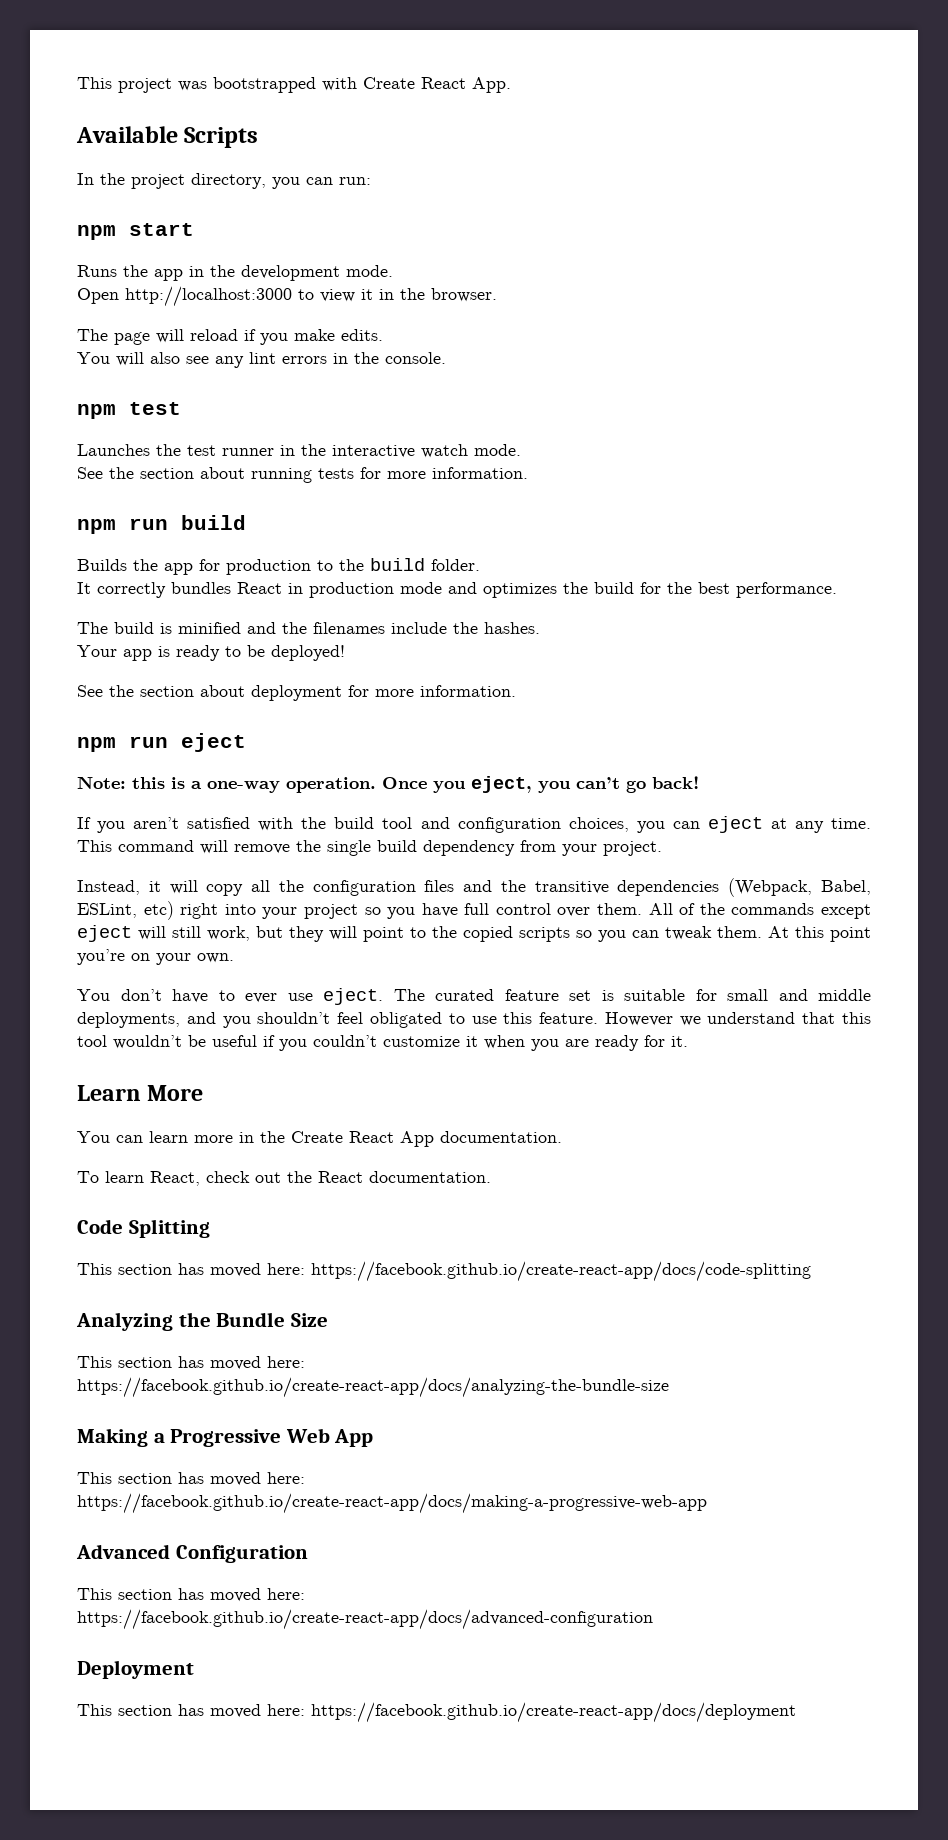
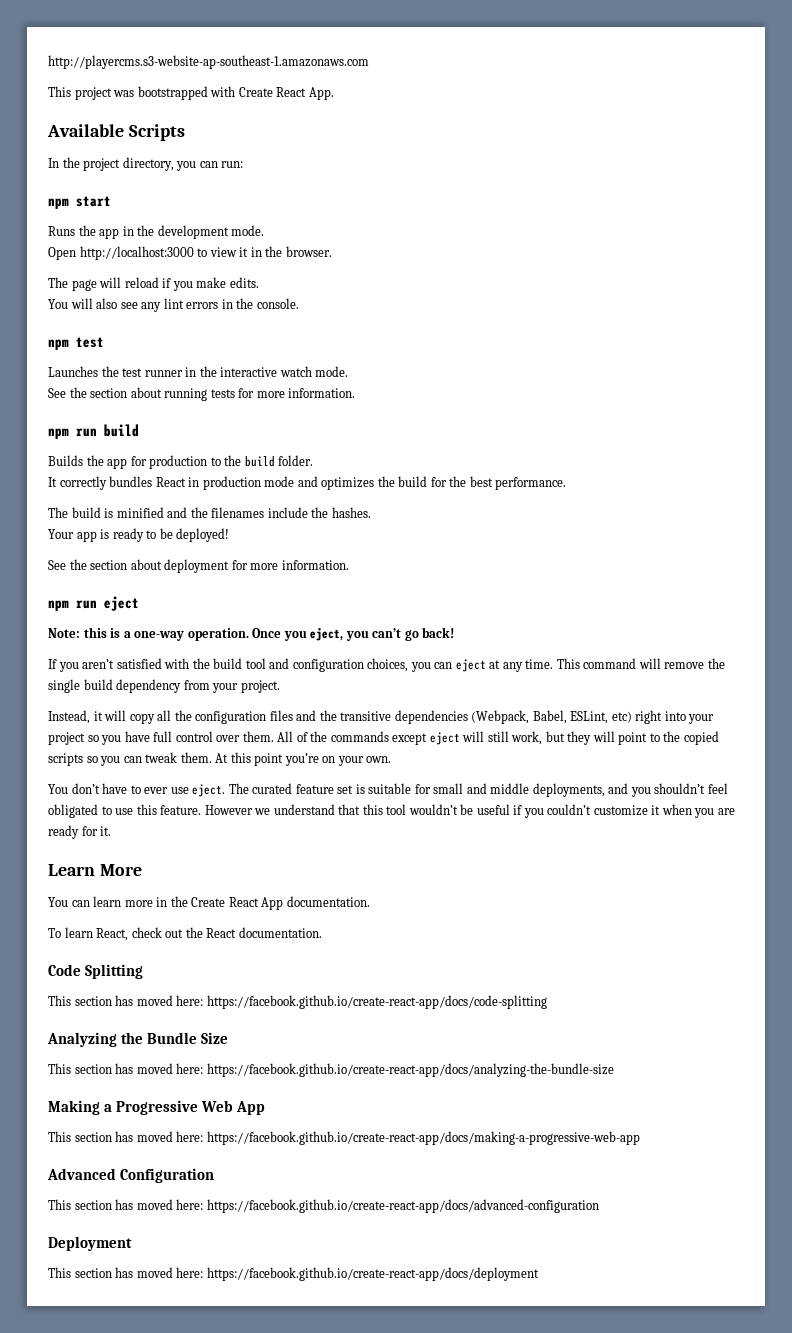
(77, 83) none -> [48,55,369,69] http://playercms.s3-website-ap-southeast-1.amazonaws.com //

